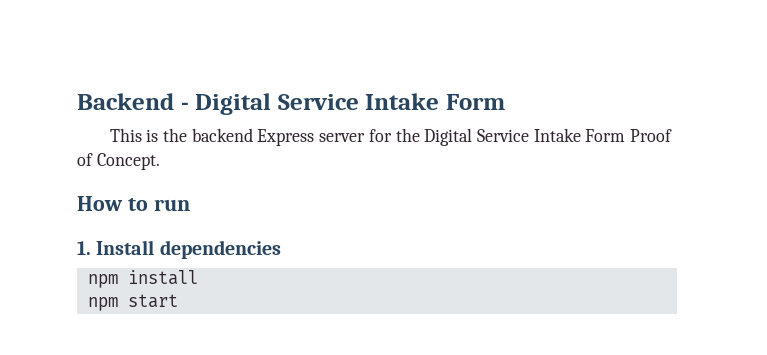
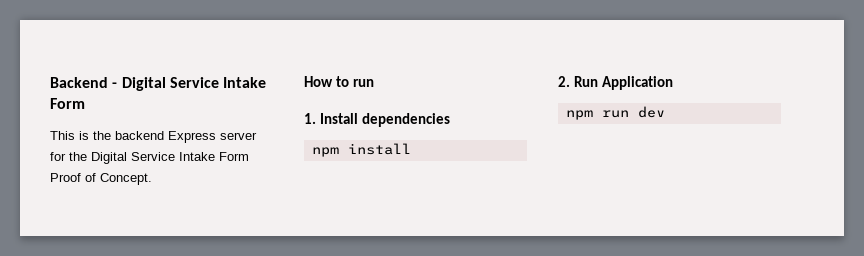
[87,294,178,311] // npm start -> [558,76,673,90] [565,106,665,120] // 2. Run Application // npm run dev

